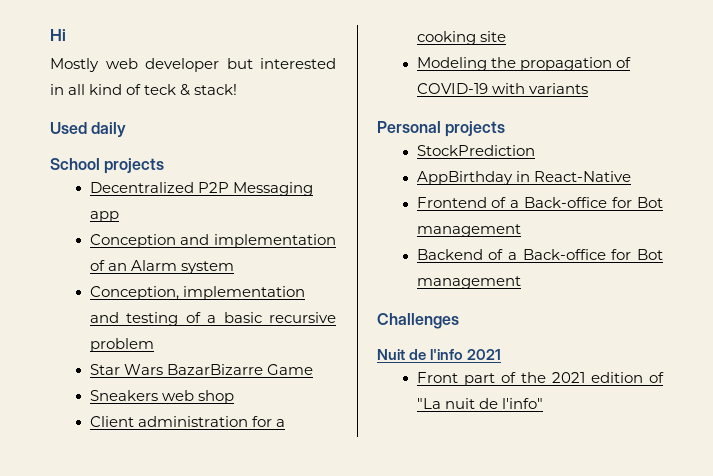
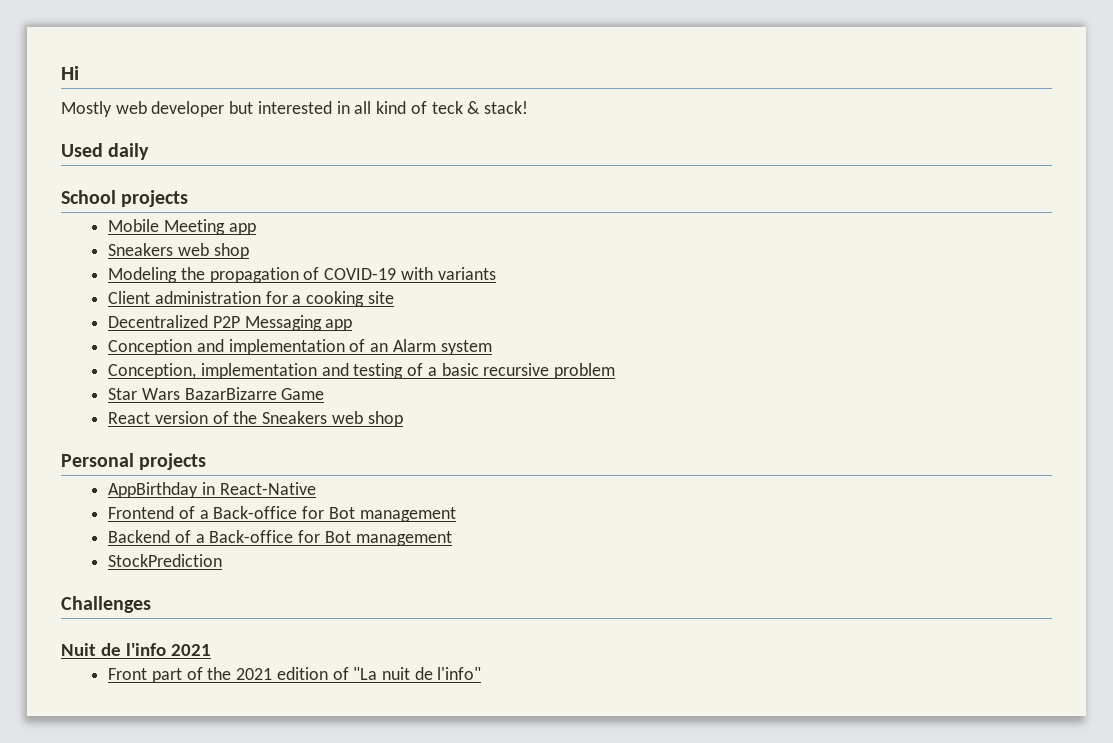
(165, 166) none -> [108,219,256,235] [108,243,249,259] [108,267,496,283] [108,291,394,307] // Mobile Meeting app // Sneakers web shop // Modeling the propagation of COVID-19 with variants // Client administration for a cooking site
[89,390,234,404] [89,416,285,427] [416,31,506,45] [416,57,631,71] [416,83,588,94] Sneakers web shop // Client administration for a cooking site // Modeling the propagation of COVID-19 with variants -> [108,411,403,427] React version of the Sneakers web shop
[416,145,535,156] // StockPrediction -> (207, 461) none
(521, 282) none -> [108,554,223,567] // StockPrediction

